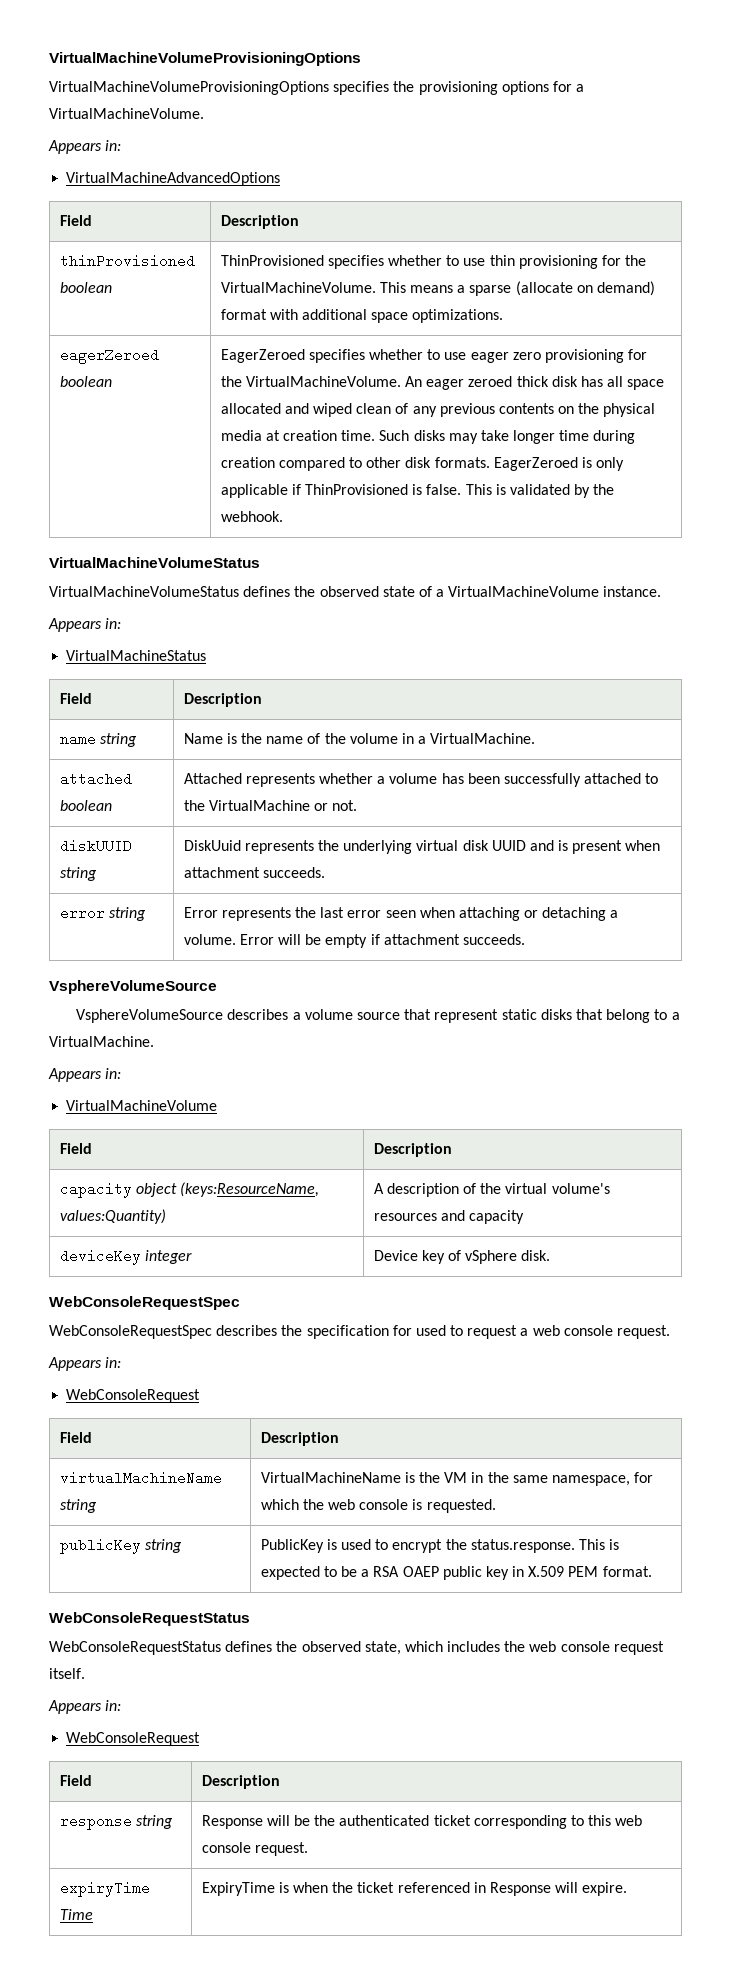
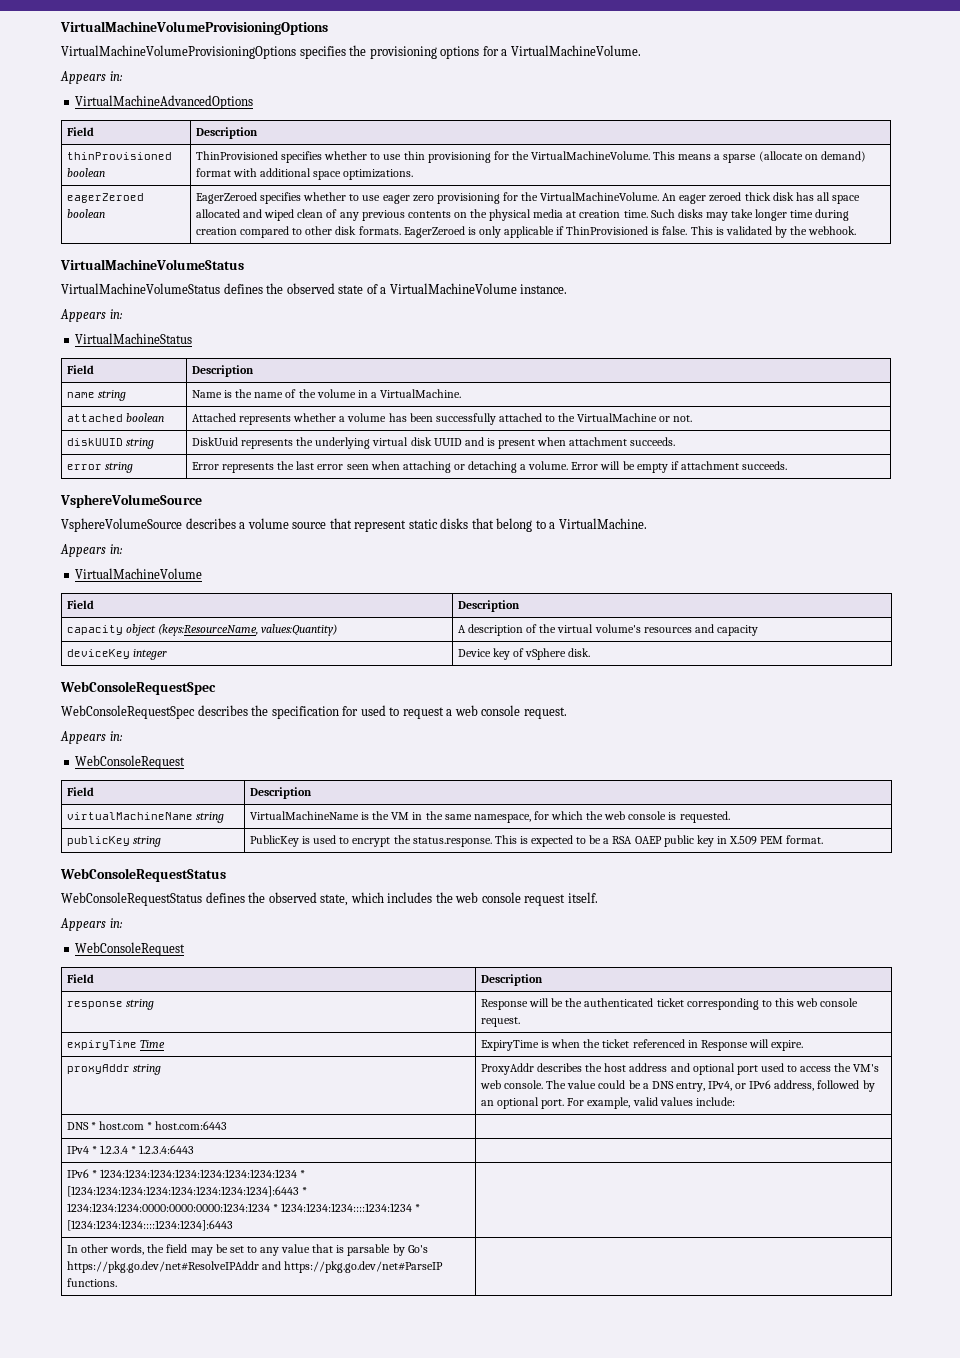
(628, 1889) none -> [67,1064,162,1075] [481,1063,880,1075] [480,1080,875,1092] [481,1097,735,1109] [67,1121,228,1130] [67,1145,195,1154] [67,1169,306,1178] [67,1186,308,1197] [67,1203,421,1212] [67,1220,234,1231] [67,1244,428,1256] [67,1261,444,1273] [67,1278,118,1287] // proxyAddr string | ProxyAddr describes the host address and optional port used to access the VM's web console. The value could be a DNS entry, IPv4, or IPv6 address, followed by an optional port. For example, valid values include: // DNS * host.com * host.com:6443 | // IPv4 * 1.2.3.4 * 1.2.3.4:6443 | // IPv6 * 1234:1234:1234:1234:1234:1234:1234:1234 * [1234:1234:1234:1234:1234:1234:1234:1234]:6443 * 1234:1234:1234:0000:0000:0000:1234:1234 * 1234:1234:1234::::1234:1234 * [1234:1234:1234::::1234:1234]:6443 | // In other words, the field may be set to any value that is parsable by Go's https://pkg.go.dev/net#ResolveIPAddr and https://pkg.go.dev/net#ParseIP functions. |

